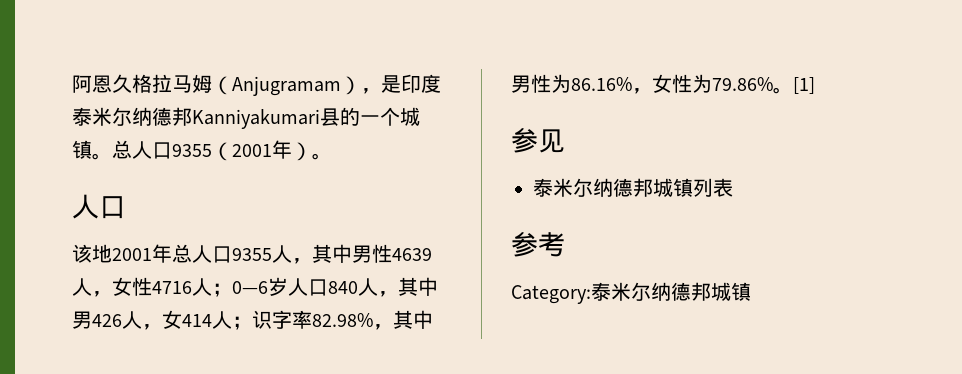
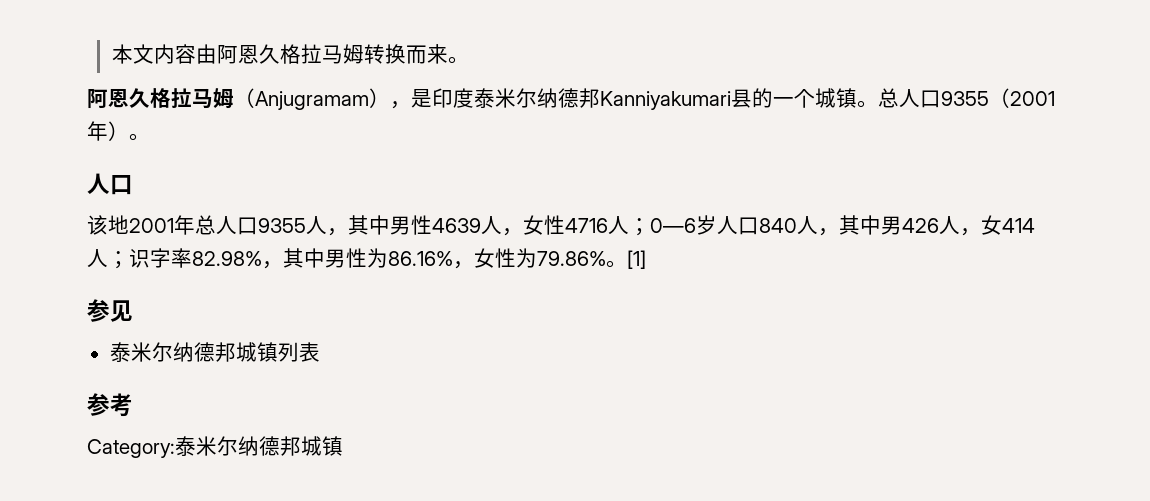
(72, 84) none -> [111,44,469,64] 本文内容由阿恩久格拉马姆转换而来。 //

